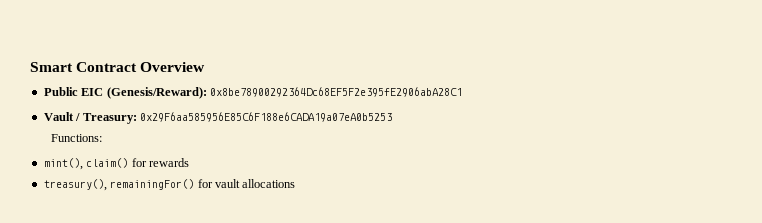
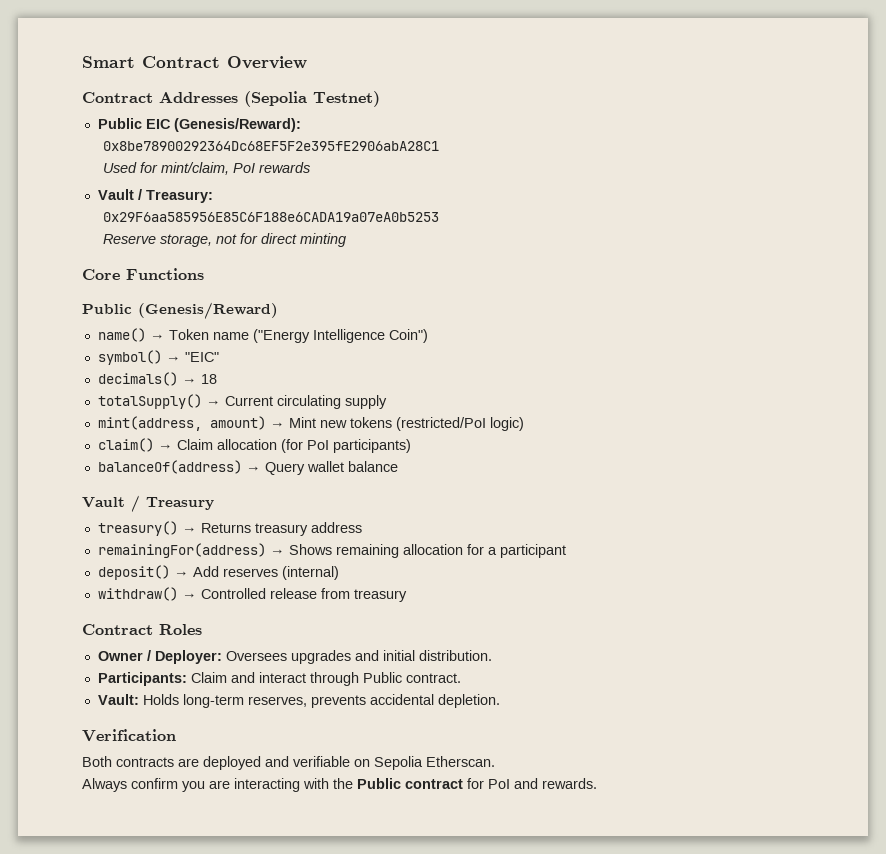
(206, 67) none -> [82,91,380,107] // Contract Addresses (Sepolia Testnet)
(207, 93) none -> (301, 125) //
(462, 92) none -> [103,162,311,175] // Used for mint/claim, PoI rewards
(137, 118) none -> (213, 196) //
[51,134,103,142] [43,158,189,170] [43,179,296,191] Functions: // mint(), claim() for rewards // treasury(), remainingFor() for vault allocations -> [103,233,347,247] [82,268,204,280] [82,302,278,319] [97,328,428,343] [97,350,219,365] [97,372,217,386] [97,394,387,409] [97,416,524,431] [97,438,411,453] [97,460,398,475] [82,495,214,512] [97,521,362,536] [97,543,566,558] [97,565,339,580] [97,587,407,602] [82,624,202,635] [97,650,492,664] [97,672,461,686] [97,694,500,708] [82,729,176,742] [82,756,495,770] [82,778,597,792] Reserve storage, not for direct minting // Core Functions // Public (Genesis/Reward) // name() → Token name ("Energy Intelligence Coin") // symbol() → "EIC" // decimals() → 18 // totalSupply() → Current circulating supply // mint(address, amount) → Mint new tokens (restricted/PoI logic) // claim() → Claim allocation (for PoI participants) // balanceOf(address) → Query wallet balance // Vault / Treasury // treasury() → Returns treasury address // remainingFor(address) → Shows remaining allocation for a participant // deposit() → Add reserves (internal) // withdraw() → Controlled release from treasury // Contract Roles // Owner / Deployer: Oversees upgrades and initial distribution. // Participants: Claim and interact through Public contract. // Vault: Holds long-term reserves, prevents accidental depletion. // Verification // Both contracts are deployed and verifiable on Sepolia Etherscan. // Always confirm you are interacting with the Public contract for PoI and rewards.

